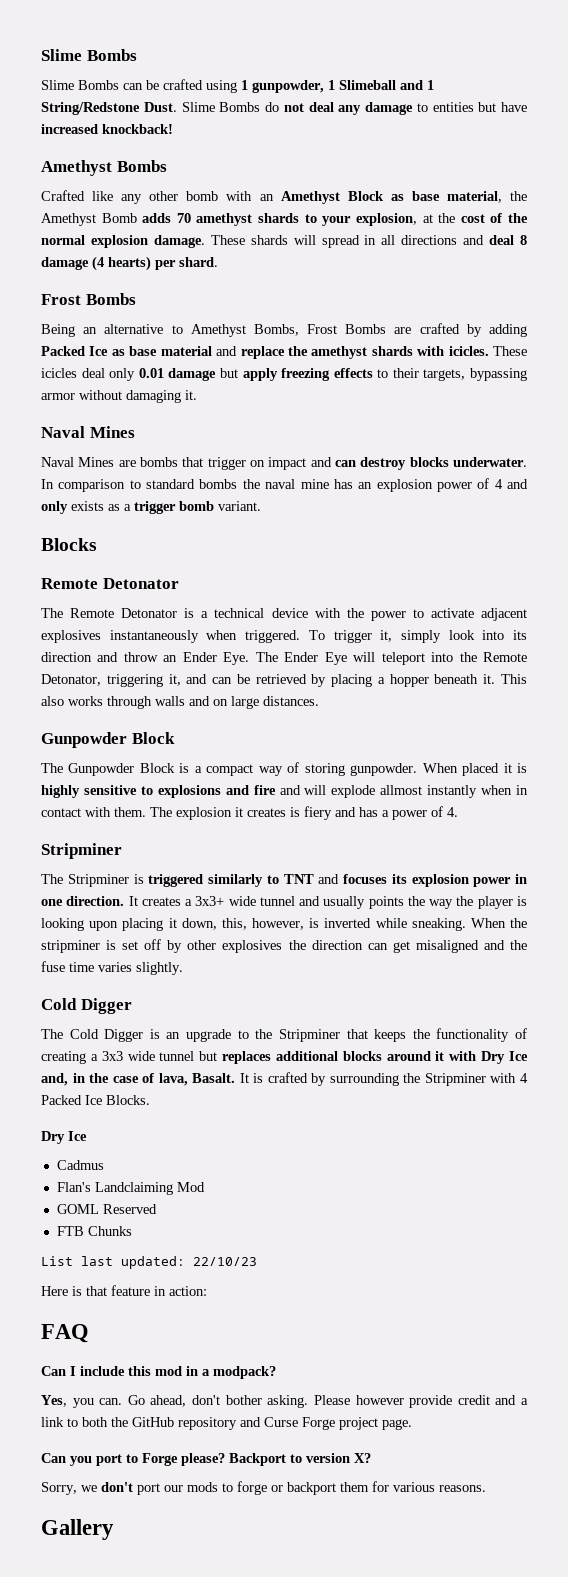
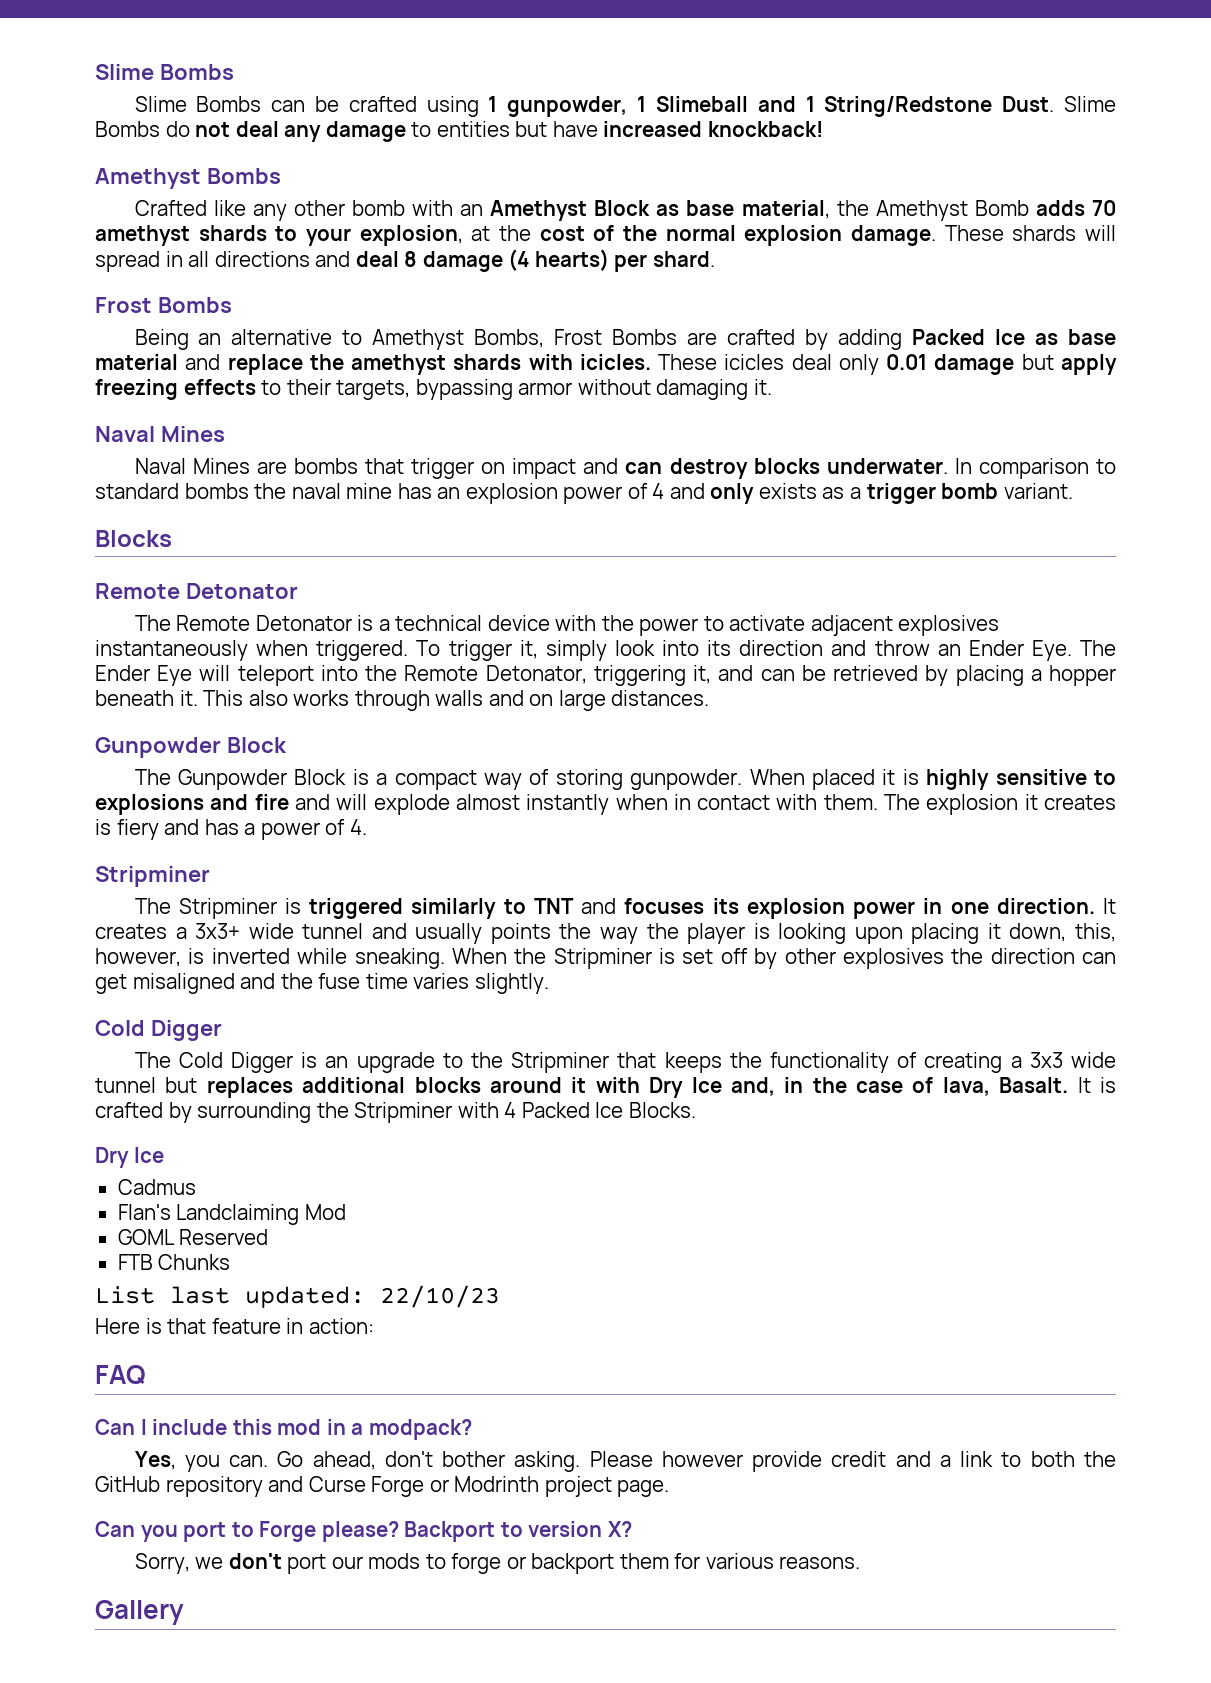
[380,785,423,795] allmost -> [455,794,520,810] almost
[41,940,100,953] stripminer -> [553,948,652,969] Stripminer
(335, 1423) none -> [429,1476,540,1492] or Modrinth

